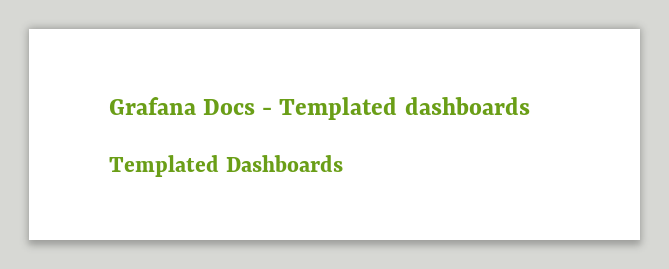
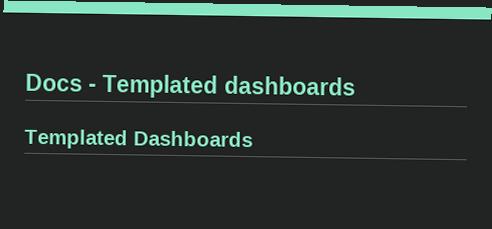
[109,97,196,115] Grafana -> (25, 82) none

